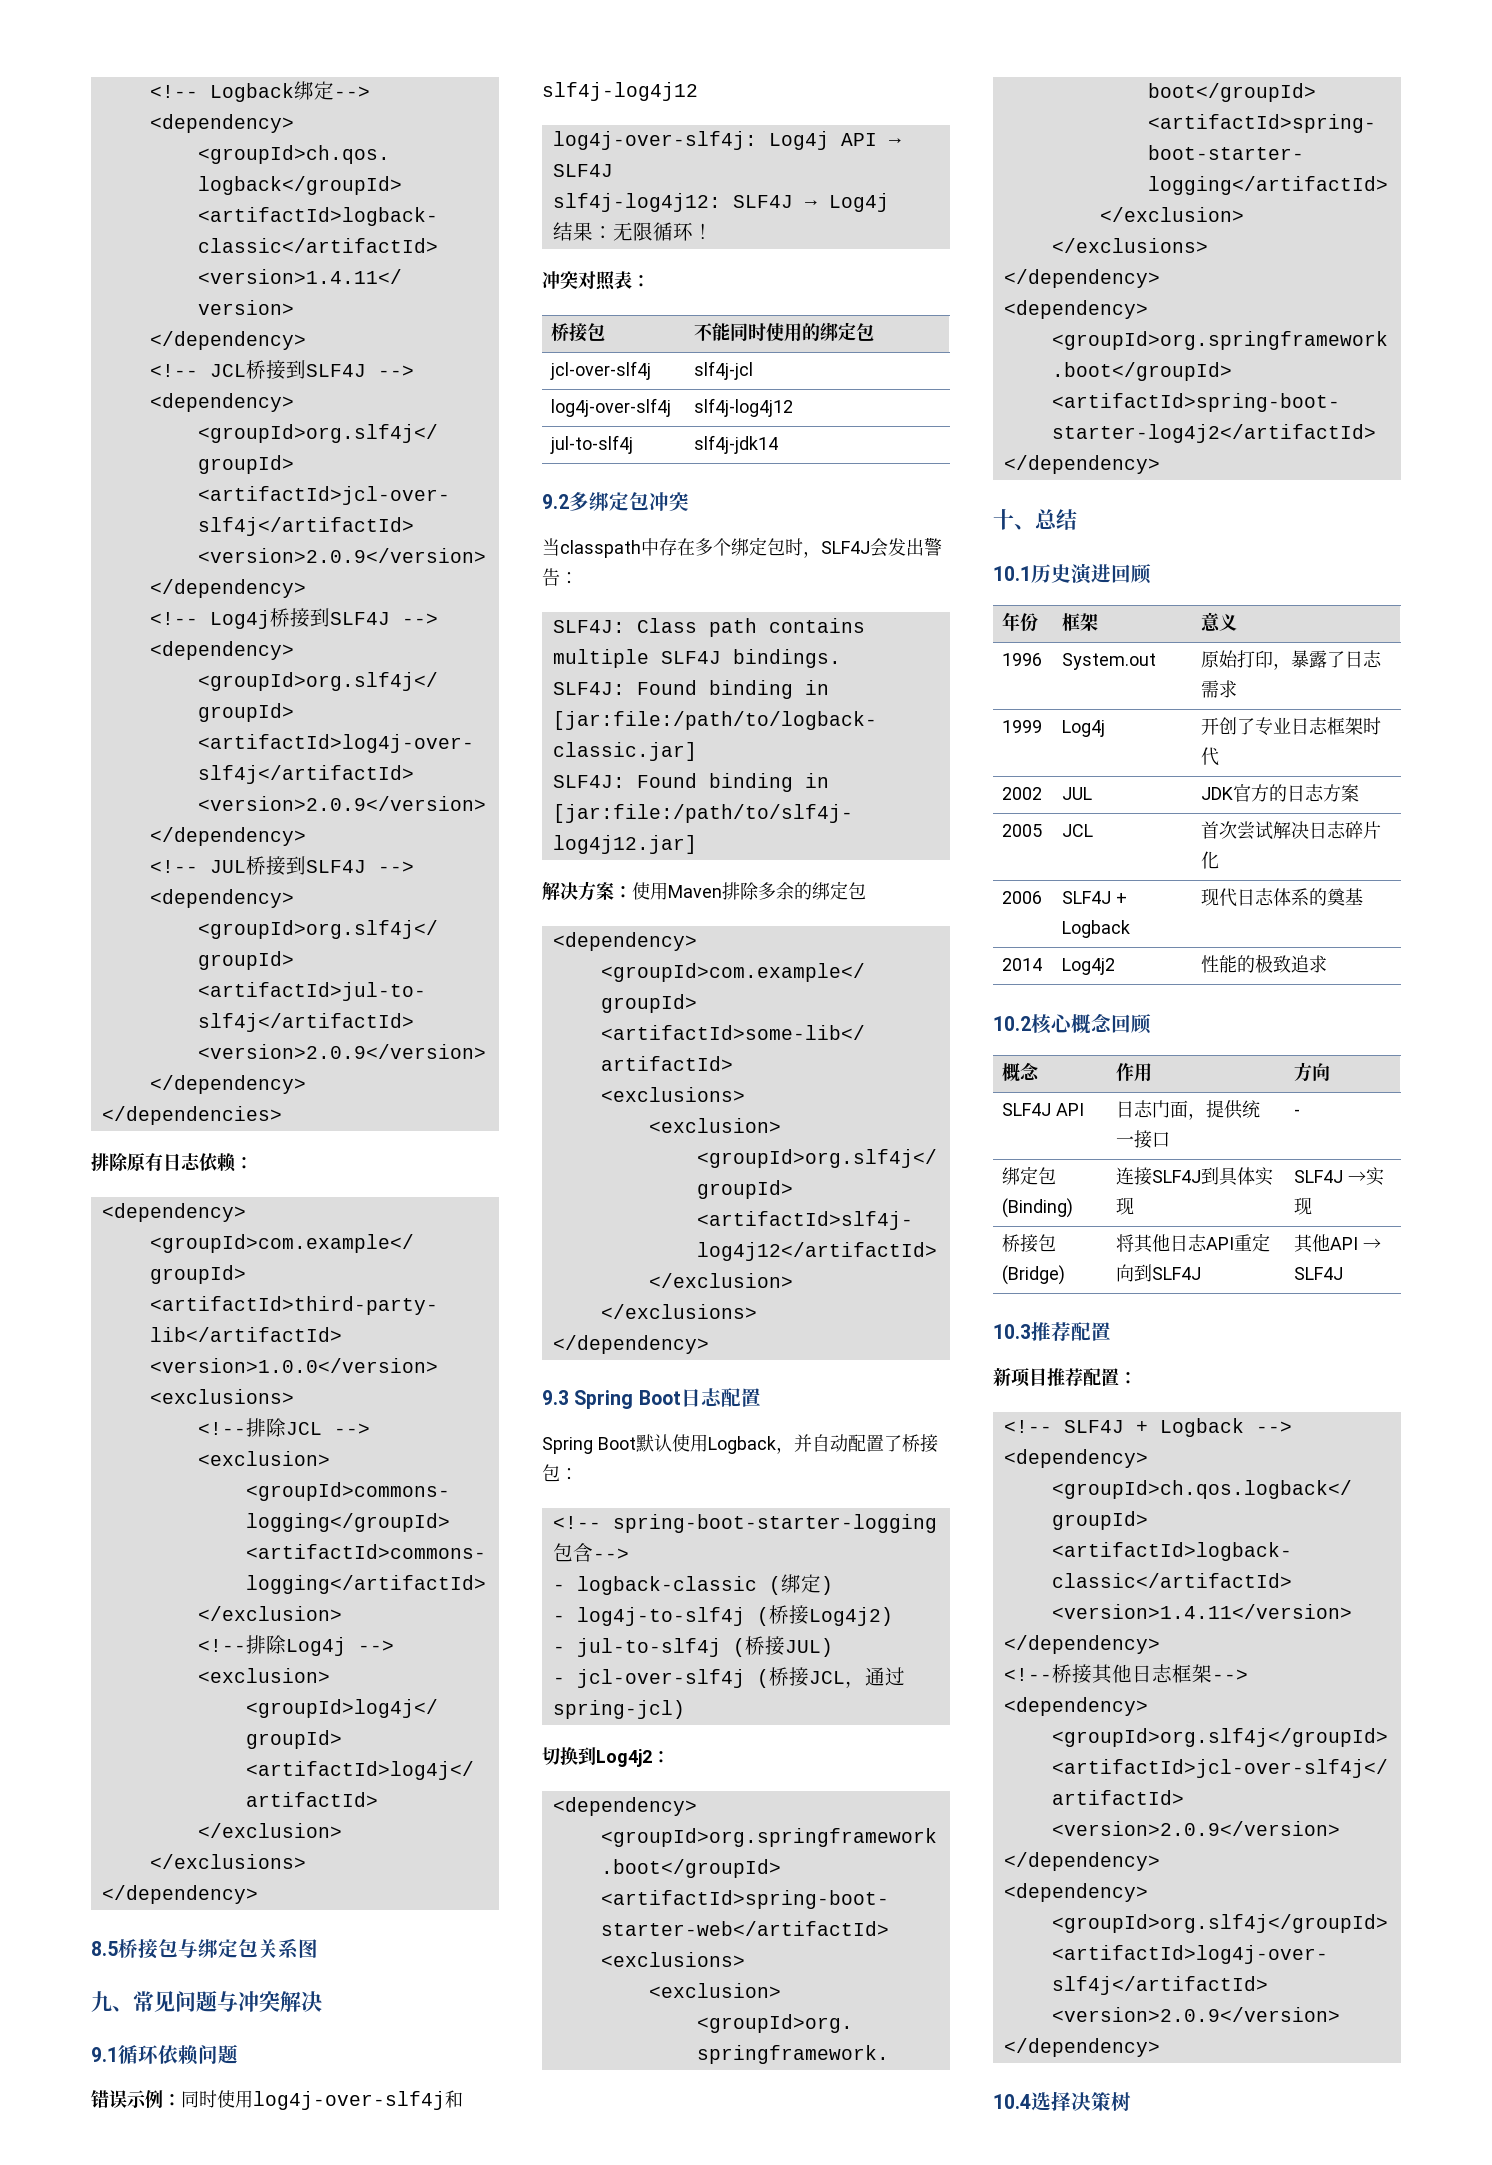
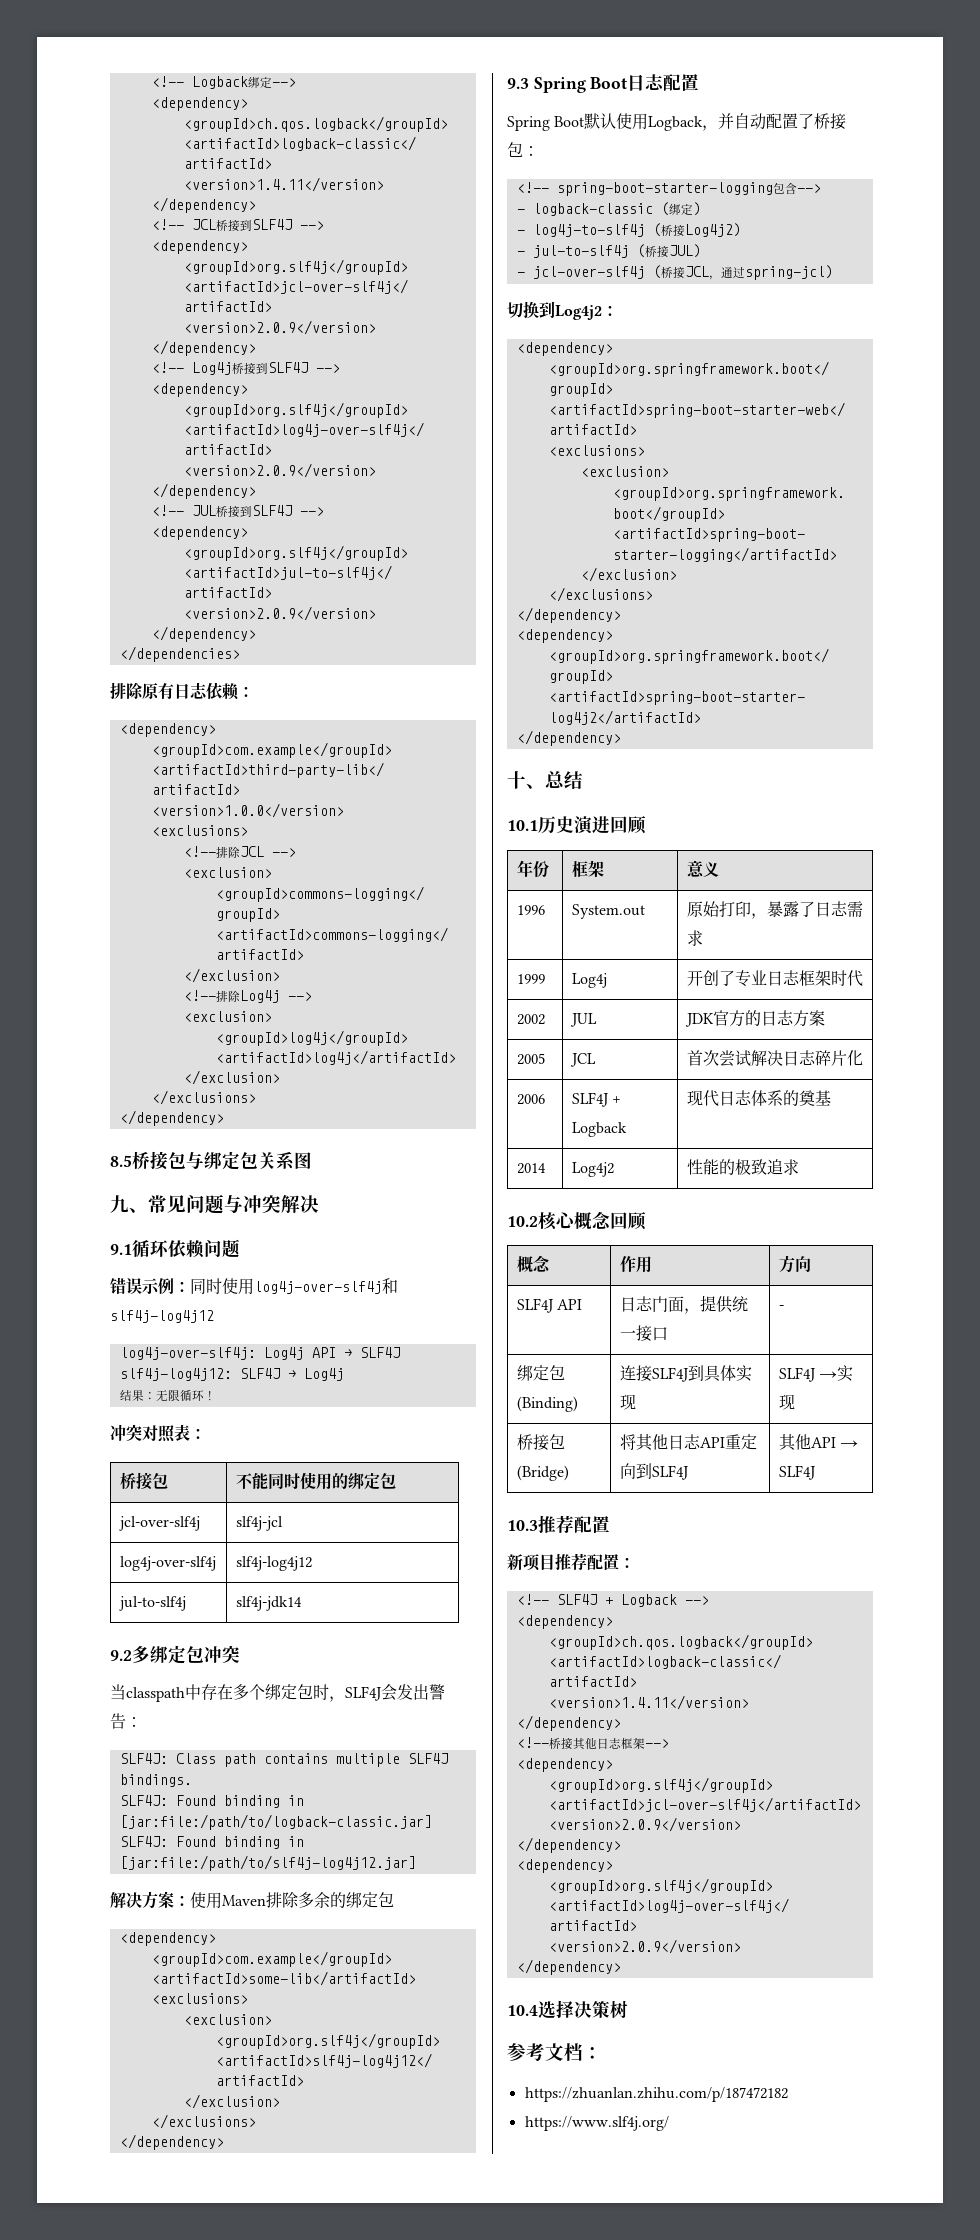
(1131, 2101) none -> [507,2043,602,2061] [524,2087,788,2102] [524,2116,669,2131] // 参考文档： // https://zhuanlan.zhihu.com/p/187472182 // https://www.slf4j.org/

